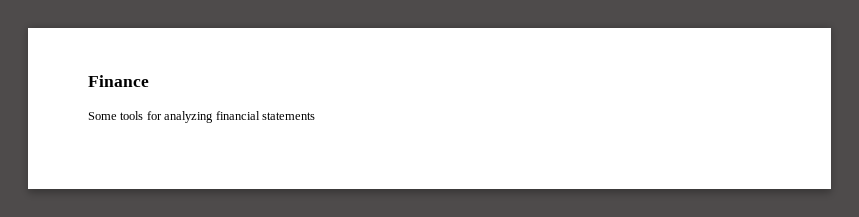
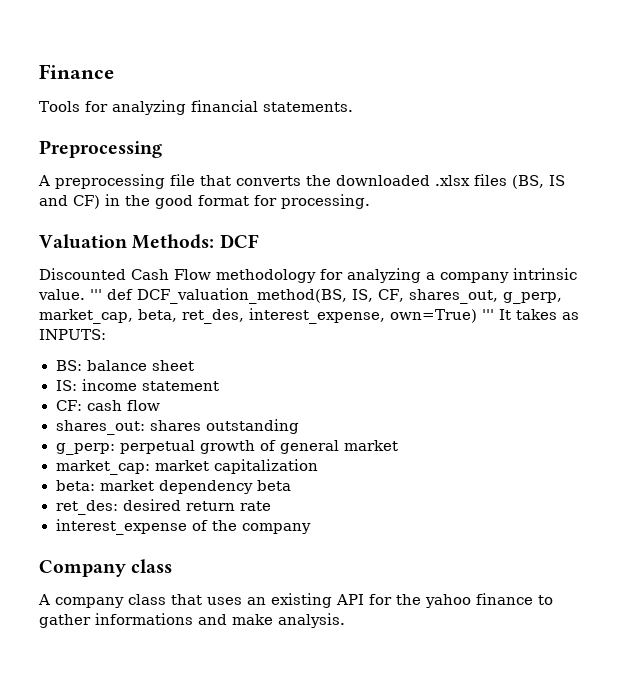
[88,111,144,120] Some tools -> [39,101,80,112] Tools
[261,112,315,120] statements -> [262,102,353,112] [39,140,162,158] [38,174,565,189] [39,194,370,209] [39,234,259,249] [39,268,577,283] [38,288,562,304] [39,308,579,324] [39,329,106,340] [55,360,194,371] [55,379,219,391] [55,400,160,411] [55,419,299,435] [55,440,398,455] [55,459,318,475] [55,480,291,494] [55,499,271,515] [55,519,311,535] [39,559,173,577] [38,593,553,608] [39,613,345,628] statements. // Preprocessing // A preprocessing file that converts the downloaded .xlsx files (BS, IS and CF) in the good format for processing. // Valuation Methods: DCF // Discounted Cash Flow methodology for analyzing a company intrinsic value. ''' def DCF_valuation_method(BS, IS, CF, shares_out, g_perp, market_cap, beta, ret_des, interest_expense, own=True) ''' It takes as INPUTS: // BS: balance sheet // IS: income statement // CF: cash flow // shares_out: shares outstanding // g_perp: perpetual growth of general market // market_cap: market capitalization // beta: market dependency beta // ret_des: desired return rate // interest_expense of the company // Company class // A company class that uses an existing API for the yahoo finance to gather informations and make analysis.

